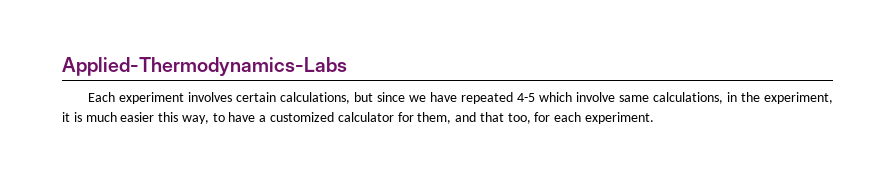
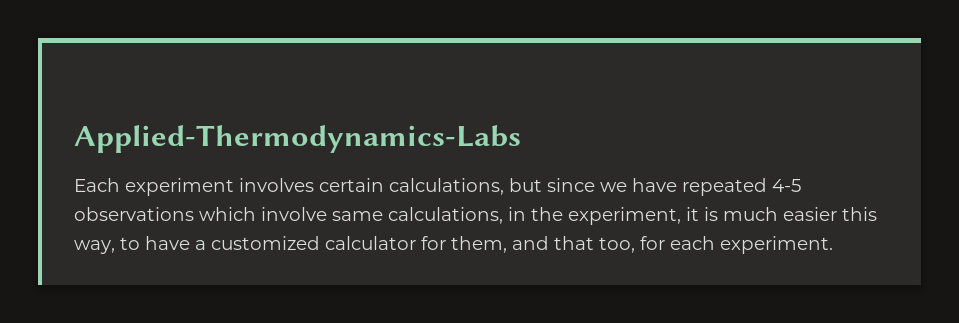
(535, 97) none -> [74,207,194,221] observations

